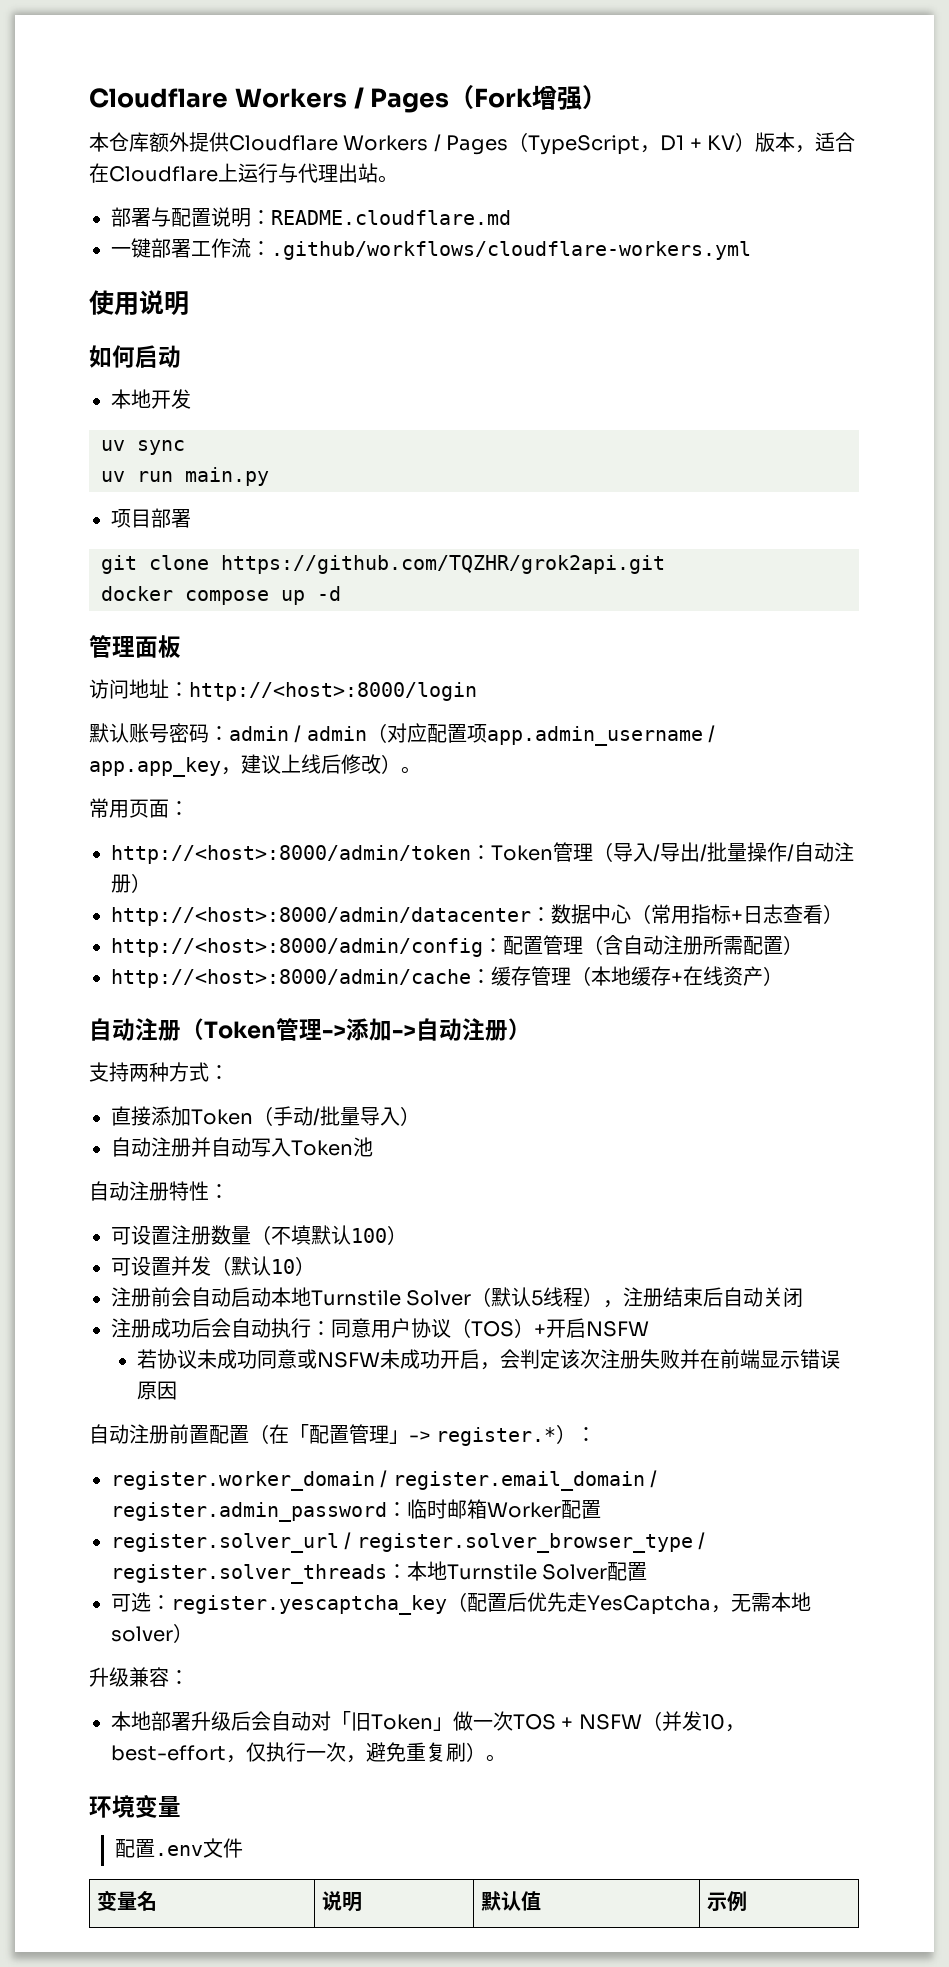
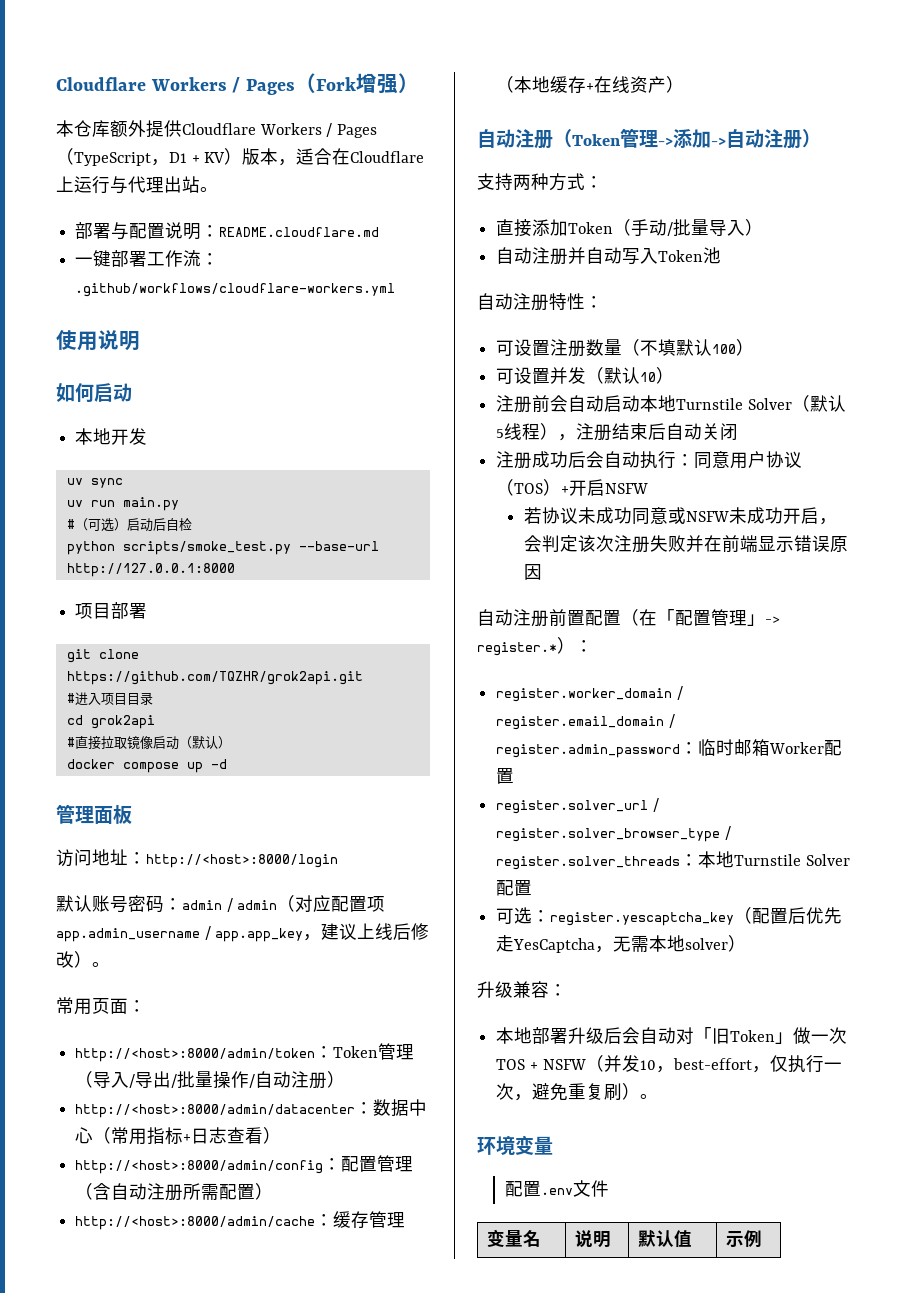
(269, 476) none -> [66,518,192,532] [66,541,379,555] [66,563,235,577] // #（可选）启动后自检 // python scripts/smoke_test.py --base-url http://127.0.0.1:8000
(665, 564) none -> [66,692,153,706] [66,715,155,729] [66,735,231,750] // #进入项目目录 // cd grok2api // #直接拉取镜像启动（默认）

